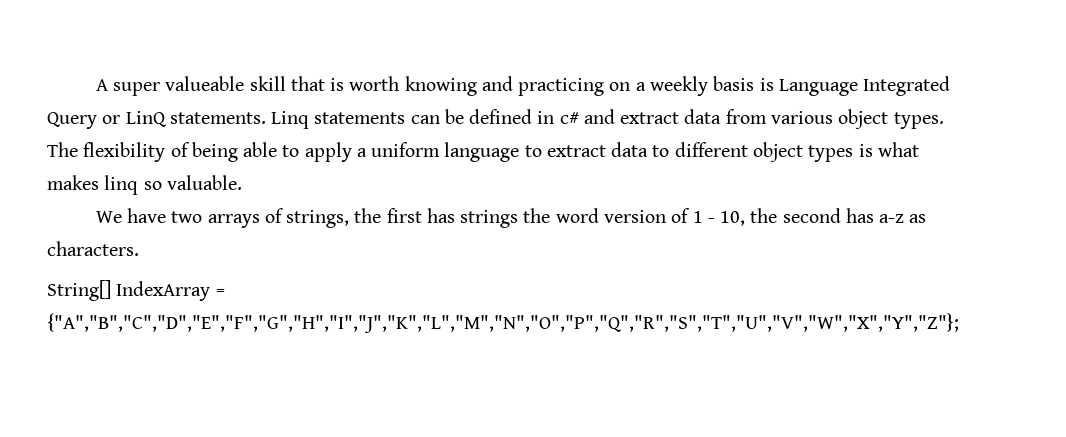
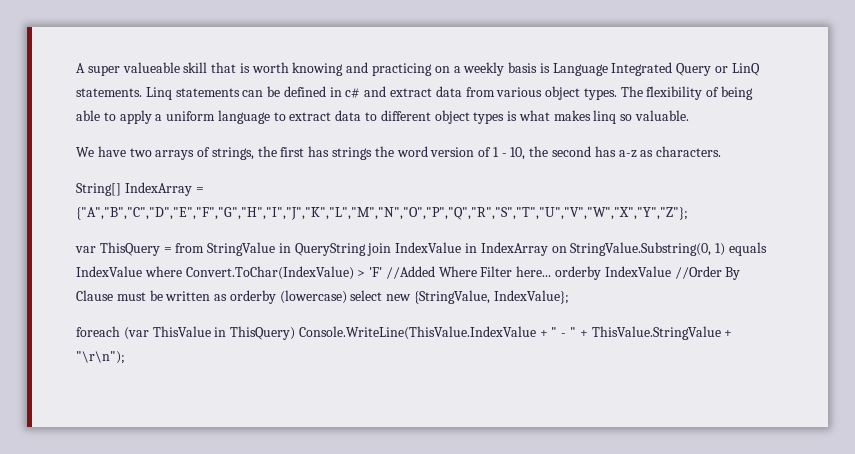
(959, 323) none -> [75,242,767,256] [76,266,741,280] [76,290,569,304] [76,326,733,340] [76,351,125,364] // var ThisQuery = from StringValue in QueryString join IndexValue in IndexArray on StringValue.Substring(0, 1) equals IndexValue where Convert.ToChar(IndexValue) > 'F' //Added Where Filter here... orderby IndexValue //Order By Clause must be written as orderby (lowercase) select new {StringValue, IndexValue}; // foreach (var ThisValue in ThisQuery) Console.WriteLine(ThisValue.IndexValue + " - " + ThisValue.StringValue + "\r\n");

